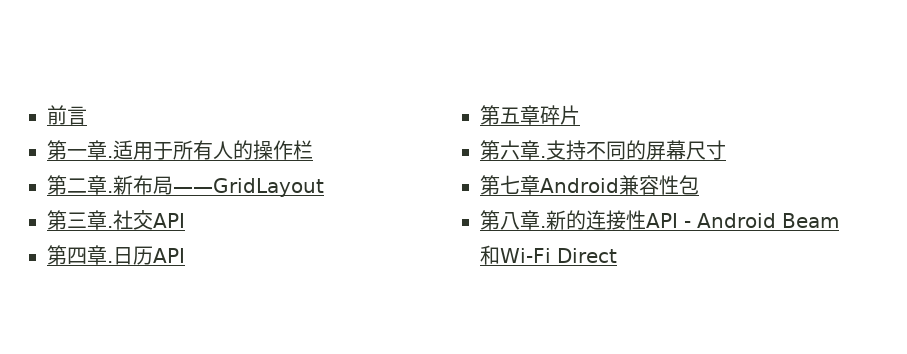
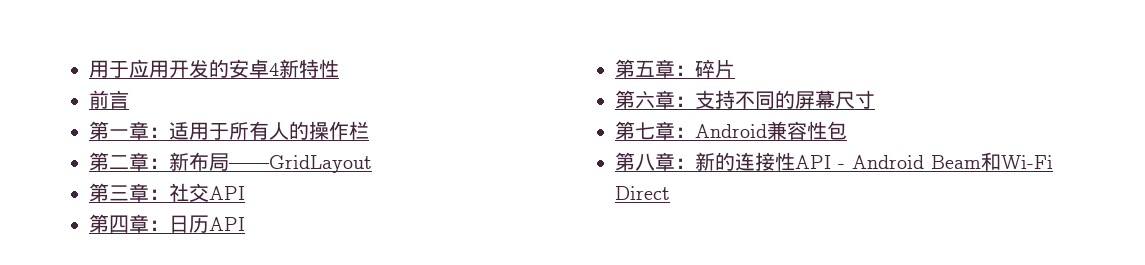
(47, 115) none -> [89,59,339,78] 用于应用开发的安卓4新特性 //
[107,156,113,158] . -> [149,127,169,138] ：
[107,191,113,193] . -> [149,158,169,169] ：
[107,226,113,228] . -> [149,189,169,200] ：
[107,261,113,263] . -> [149,220,169,231] ：
(540, 115) none -> [675,65,695,76] ：
[540,156,546,158] . -> [675,96,695,107] ：
(540, 185) none -> [675,127,695,138] ：
[540,226,546,228] . -> [675,158,695,169] ：

